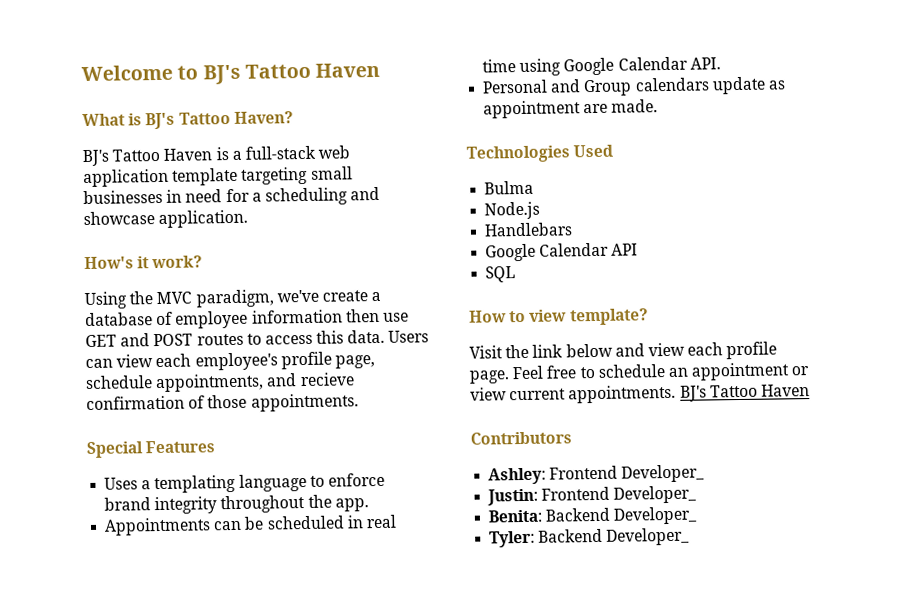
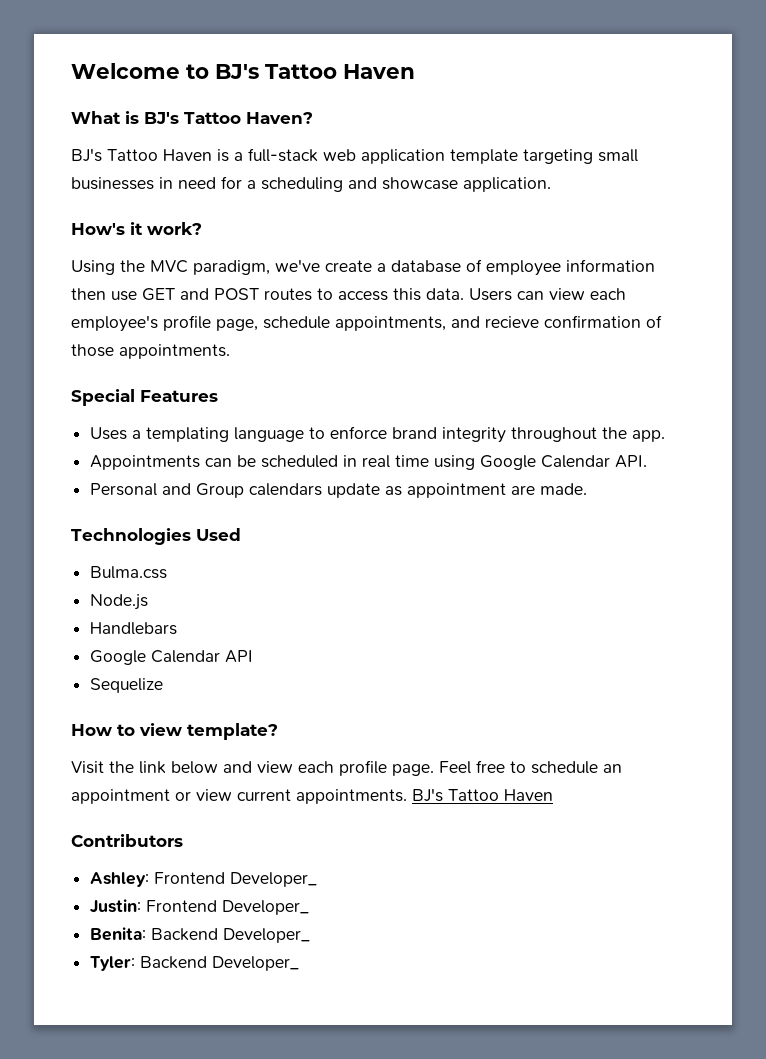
[484,180,535,195] Bulma -> [90,566,168,579] Bulma.css
[485,266,517,283] SQL -> [90,678,164,693] Sequelize

